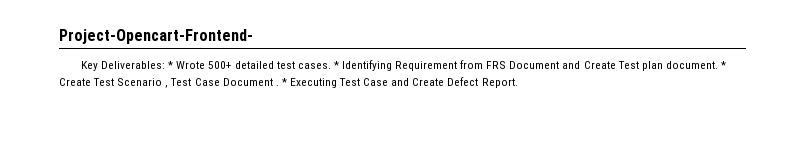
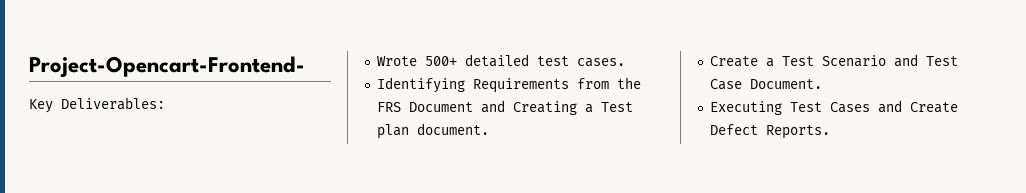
[168,61,174,69] * -> (165, 103) //
[333,60,484,71] * Identifying Requirement from -> [376,77,641,93] // Identifying Requirements from the
[583,61,616,69] Create -> [512,101,593,115] Creating a
[721,61,727,69] [59,78,91,86] * Create -> [709,56,774,67] // Create a
[165,78,287,88] , Test Case Document . * -> [893,54,958,67] [709,79,822,90] and Test Case Document. //
[363,78,389,86] Case -> [829,102,870,113] Cases
[481,78,518,88] Report. -> [765,125,830,139] Reports.

